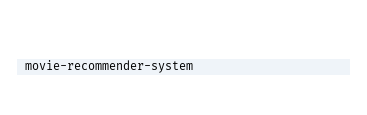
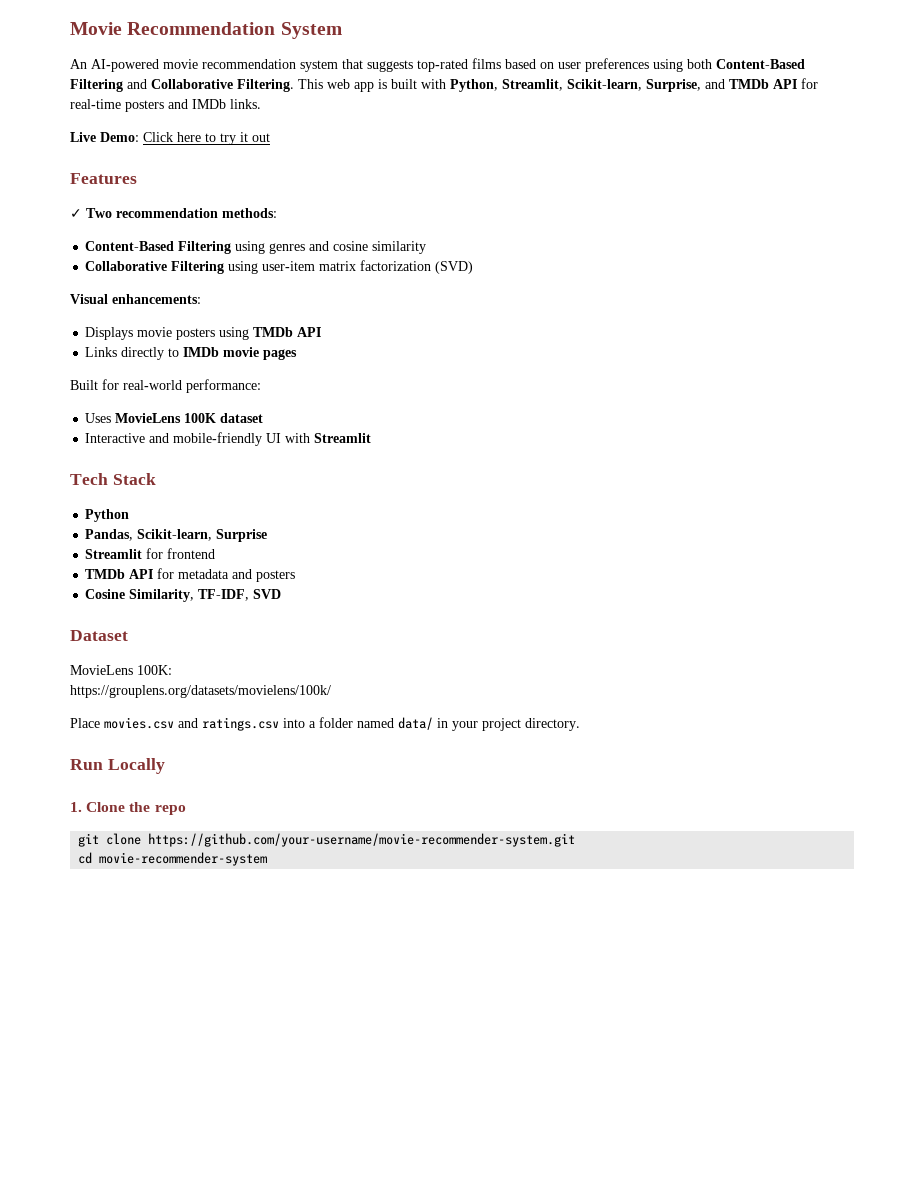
(24, 66) none -> [70,22,342,39] [70,58,805,72] [70,78,818,92] [70,99,261,112] [70,132,270,145] [70,173,137,184] [70,208,277,218] [85,241,427,254] [85,260,474,274] [70,294,201,304] [85,327,322,340] [85,347,298,360] [70,379,261,393] [85,413,264,423] [85,432,372,446] [70,473,156,485] [85,509,130,522] [85,529,268,542] [85,548,216,559] [85,568,296,582] [85,589,282,602] [70,630,128,641] [70,665,172,675] [70,685,331,698] [70,717,580,731] [70,758,165,774] [70,802,186,815] [78,833,576,847] [78,852,93,864] Movie Recommendation System // An AI-powered movie recommendation system that suggests top-rated films based on user preferences using both Content-Based Filtering and Collaborative Filtering. This web app is built with Python, Streamlit, Scikit-learn, Surprise, and TMDb API for real-time posters and IMDb links. // Live Demo: Click here to try it out // Features // ✓ Two recommendation methods: // Content-Based Filtering using genres and cosine similarity // Collaborative Filtering using user-item matrix factorization (SVD) // Visual enhancements: // Displays movie posters using TMDb API // Links directly to IMDb movie pages // Built for real-world performance: // Uses MovieLens 100K dataset // Interactive and mobile-friendly UI with Streamlit // Tech Stack // Python // Pandas, Scikit-learn, Surprise // Streamlit for frontend // TMDb API for metadata and posters // Cosine Similarity, TF-IDF, SVD // Dataset // MovieLens 100K: // https://grouplens.org/datasets/movielens/100k/ // Place movies.csv and ratings.csv into a folder named data/ in your project directory. // Run Locally // 1. Clone the repo // git clone https://github.com/your-username/movie-recommender-system.git // cd

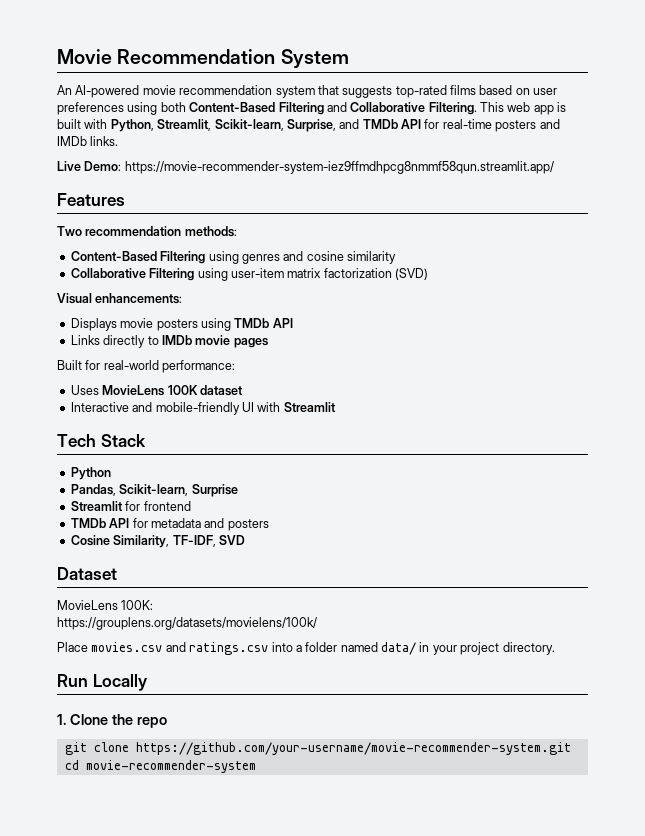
[143,132,270,145] Click here to try it out -> [124,161,554,174] https://movie-recommender-system-iez9ffmdhpcg8nmmf58qun.streamlit.app/
[70,209,82,218] ✓ -> (125, 199) none

